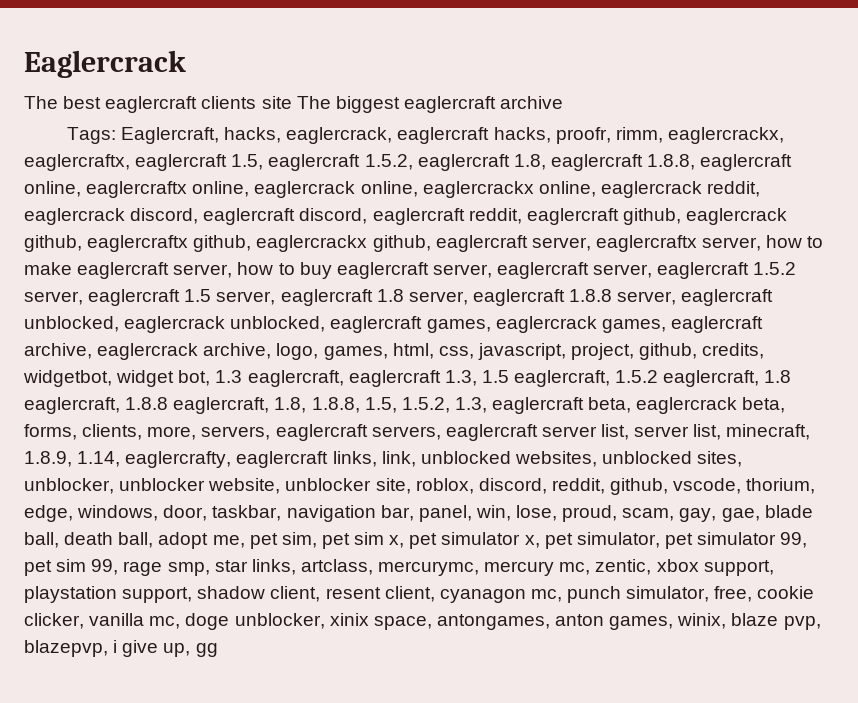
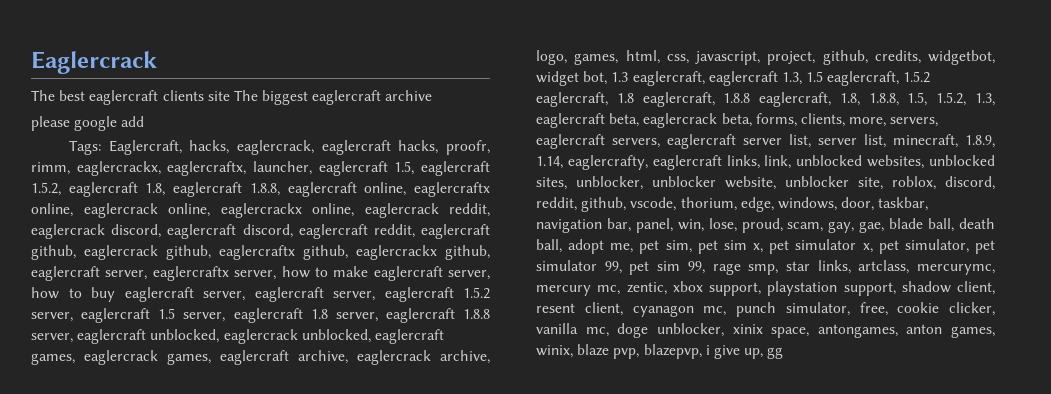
(564, 102) none -> [31,116,145,131] // please google add
(130, 162) none -> [252,161,312,175] launcher,

